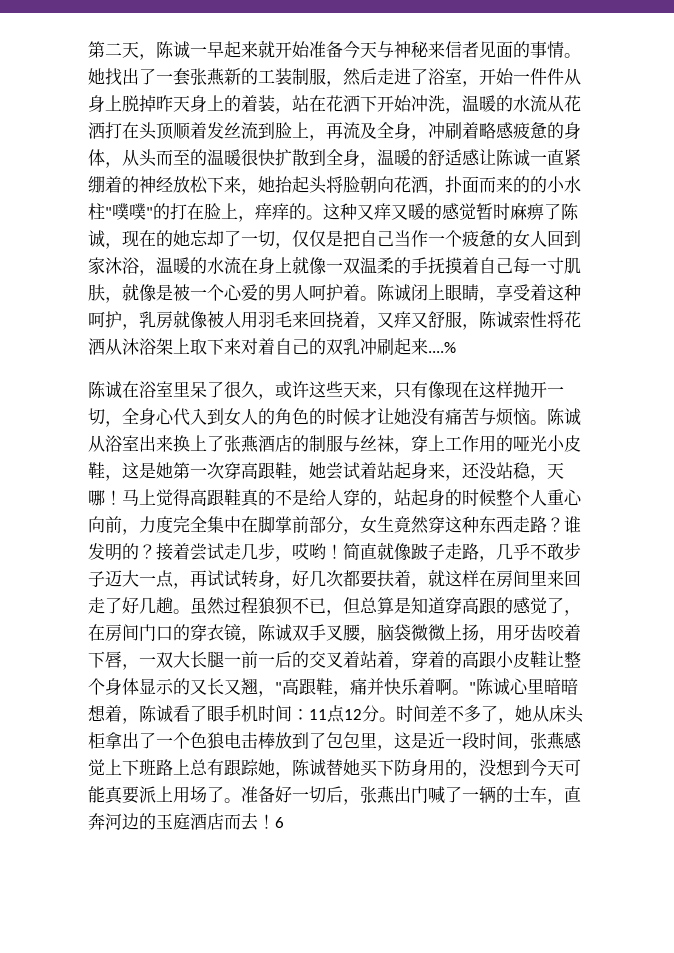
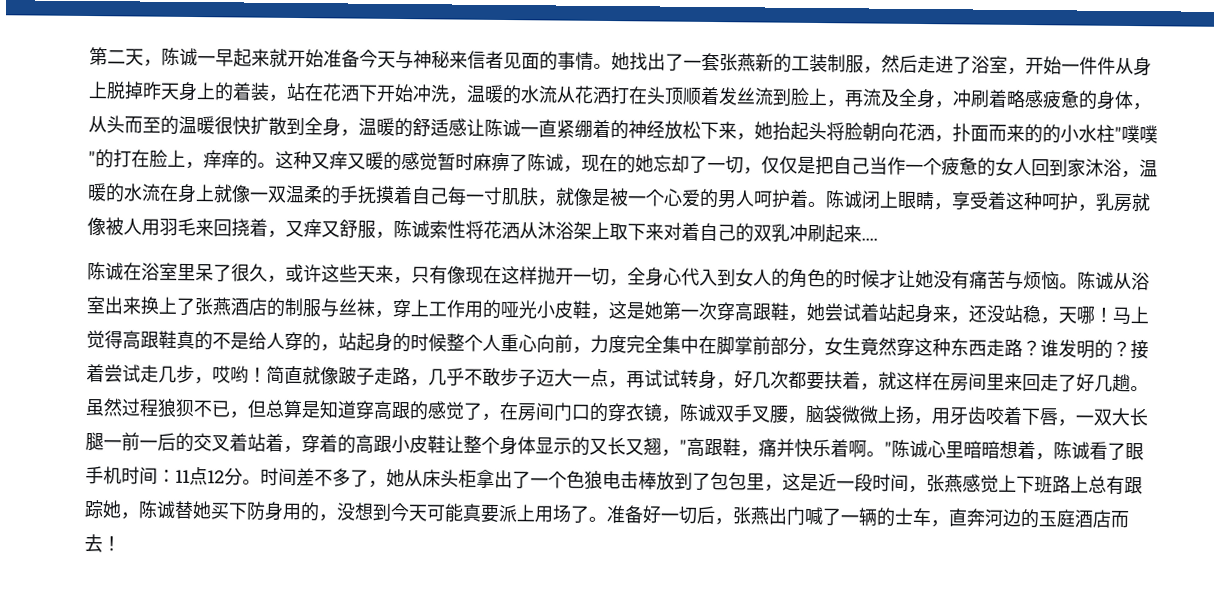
[428,342,456,353] ....% -> [861,238,878,241] ....
[275,817,284,828] 6 -> (121, 544) none

